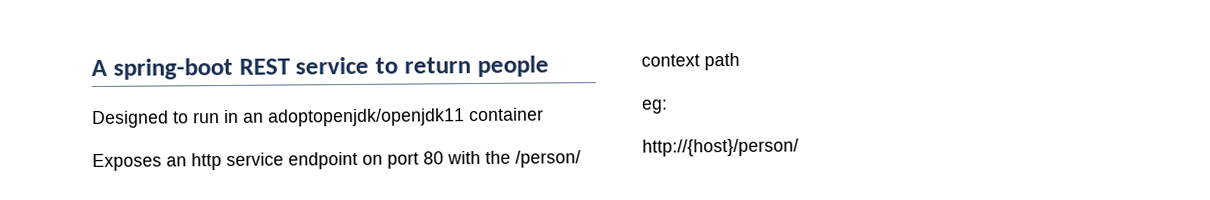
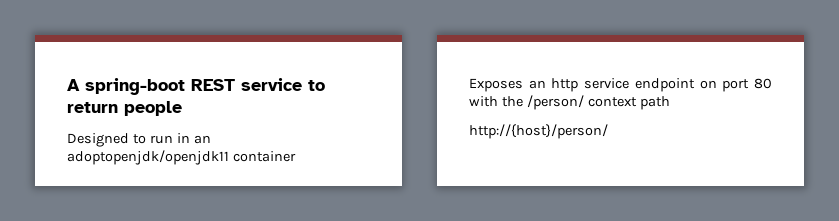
[641,99,668,114] // eg: -> (670, 103) none

